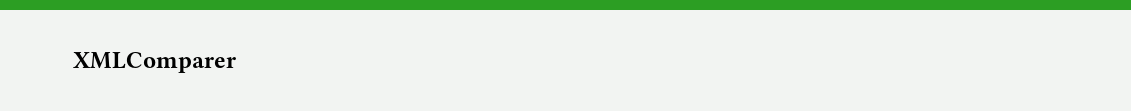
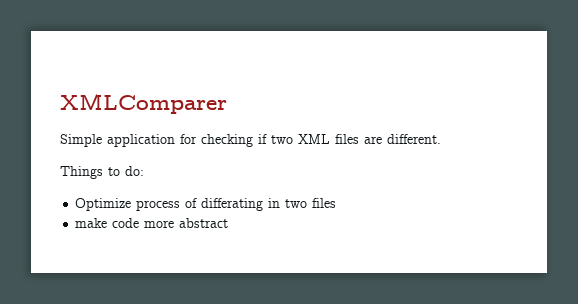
(236, 62) none -> [60,134,441,147] [60,166,144,179] [75,198,337,211] [75,218,229,228] // Simple application for checking if two XML files are different. // Things to do: // Optimize process of differating in two files // make code more abstract

